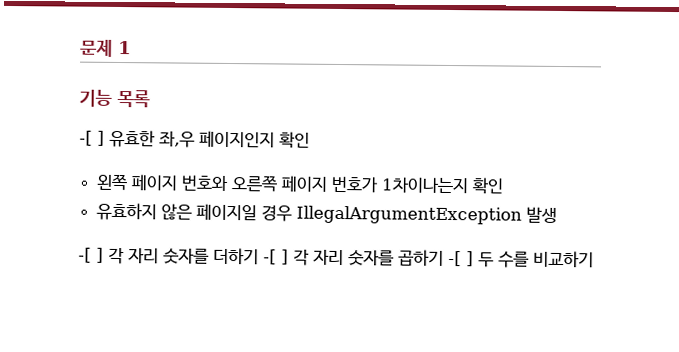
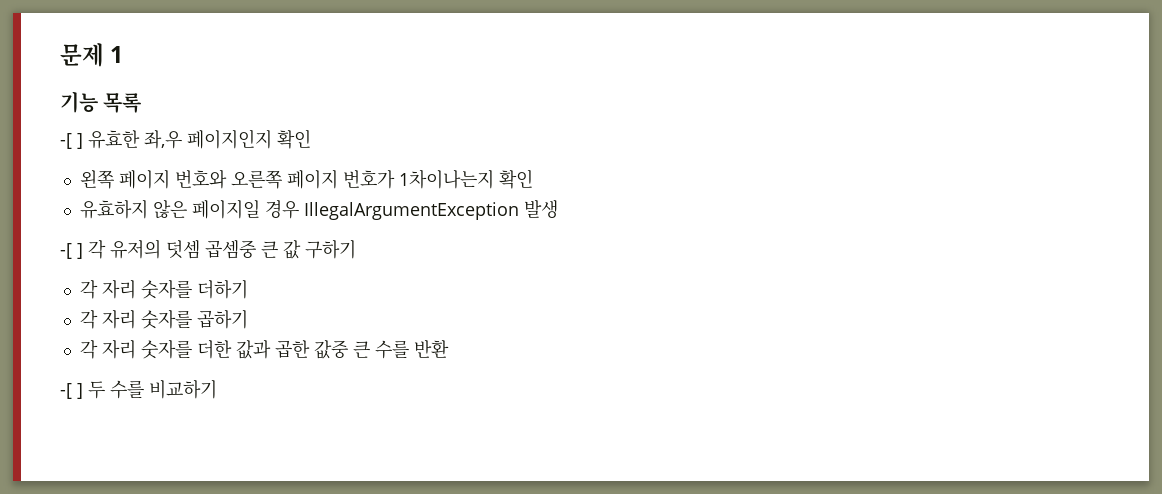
(124, 256) none -> [110,239,356,259] [79,280,98,299] 유저의 덧셈 곱셈중 큰 값 구하기 // 각
[263,249,289,265] -[ ] -> (248, 289) //
(444, 257) none -> [79,339,449,359] // 각 자리 숫자를 더한 값과 곱한 값중 큰 수를 반환 //

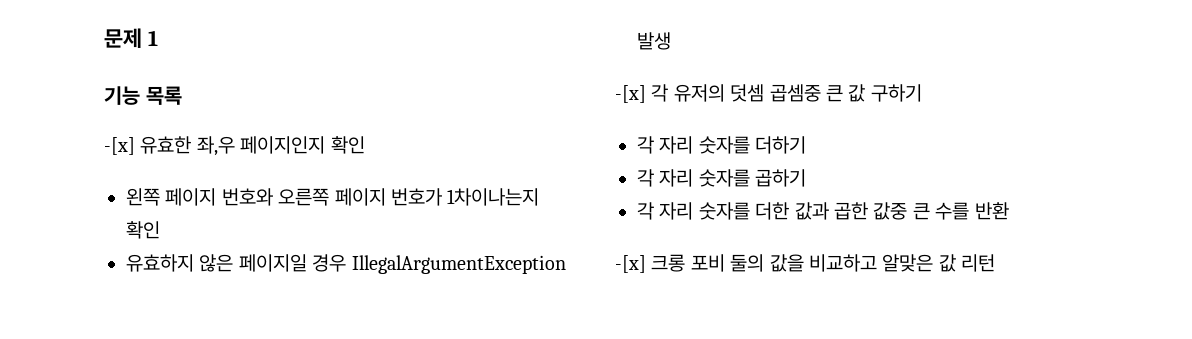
[60,133,83,149] -[ ] -> [104,137,135,155] -[x]
[60,243,83,259] -[ ] -> [615,85,646,103] -[x]
[60,380,217,399] -[ ] 두 수를 비교하기 -> [615,254,996,273] -[x] 크롱 포비 둘의 값을 비교하고 알맞은 값 리턴

